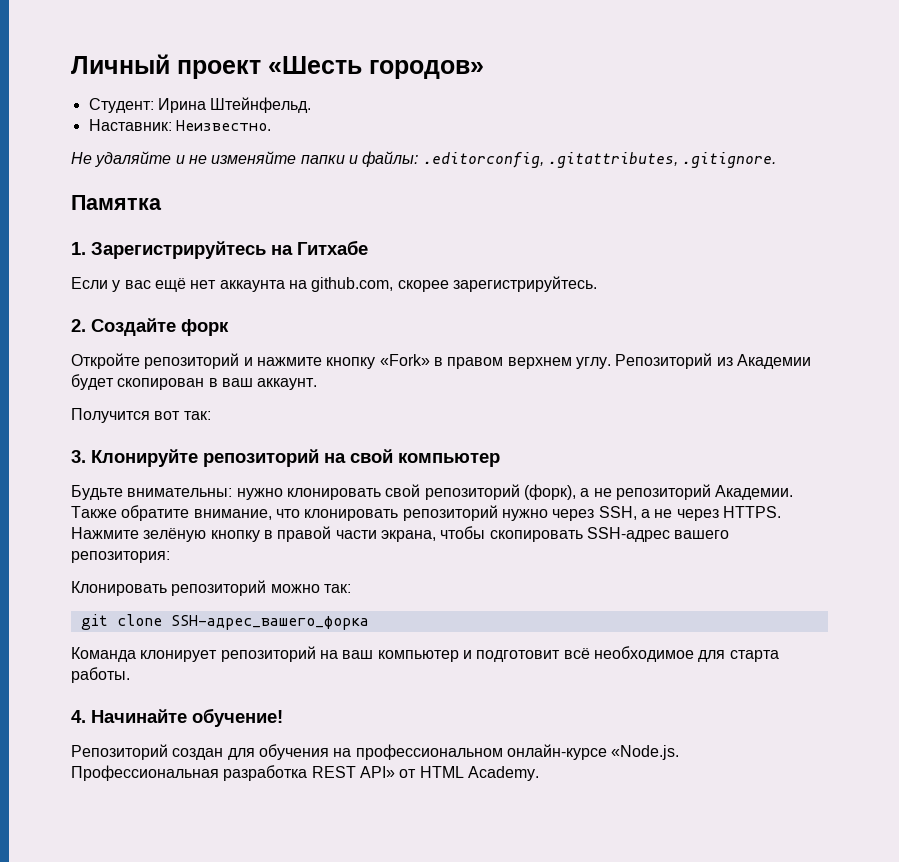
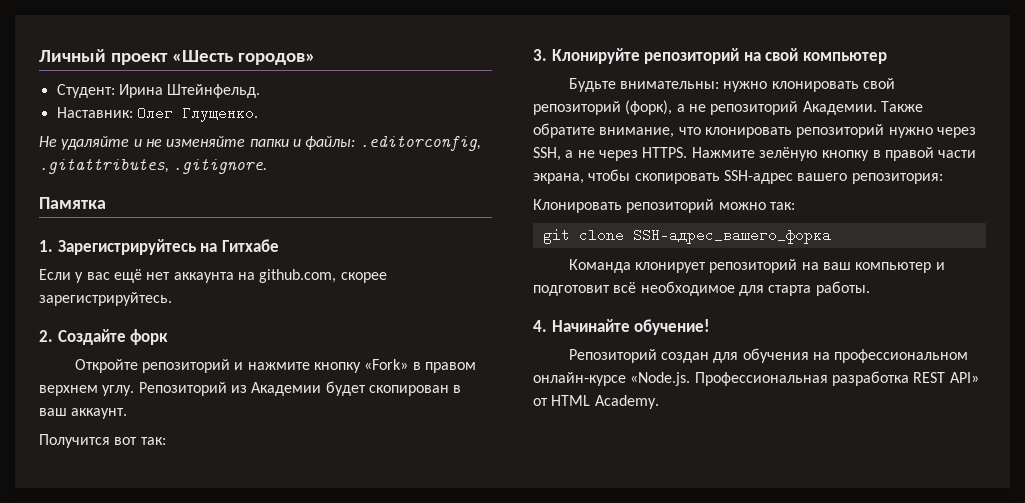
[175,120,271,131] Неизвестно. -> [136,104,258,122] Олег Глущенко.

